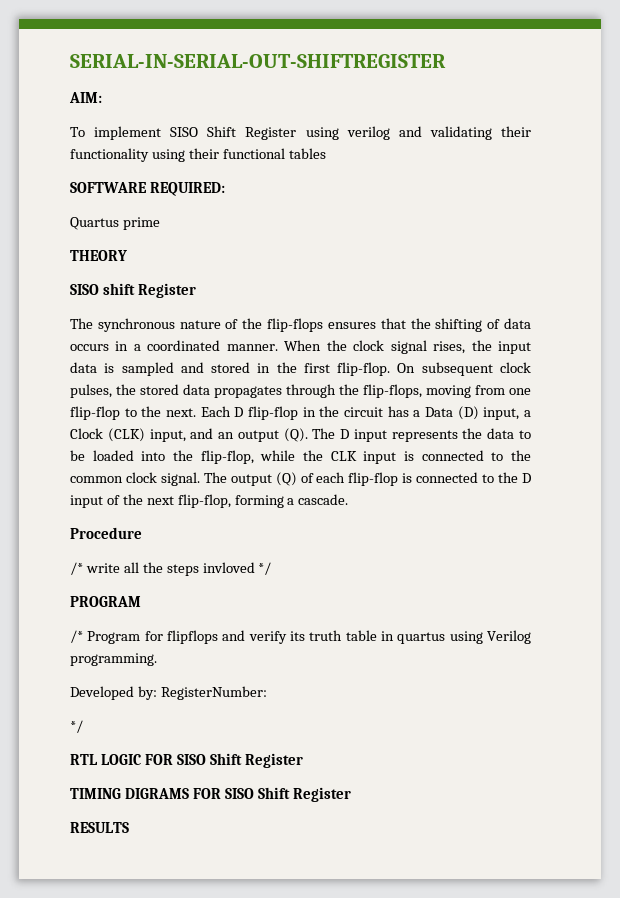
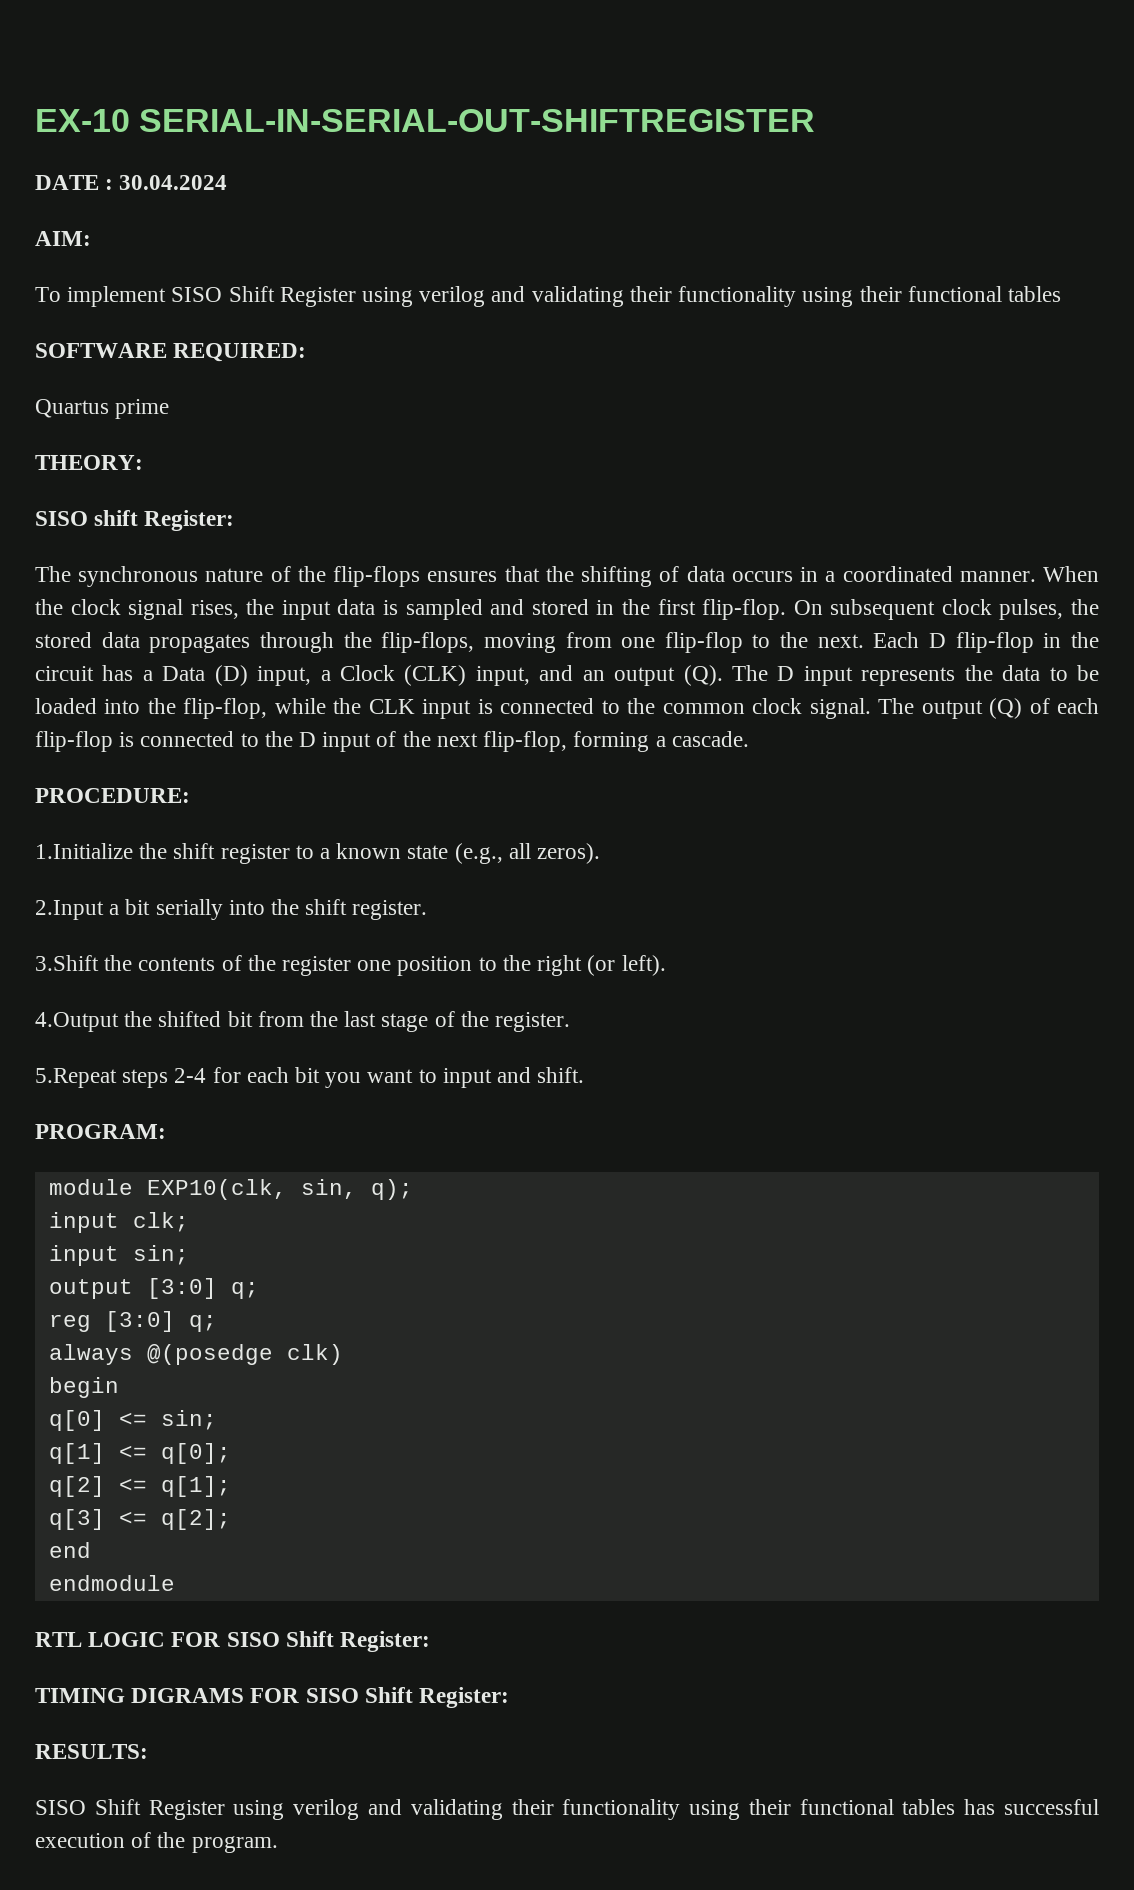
(70, 61) none -> [35,109,130,132] EX-10
(446, 61) none -> [35,175,228,190] // DATE : 30.04.2024
[70,250,127,261] THEORY -> [35,455,143,470] THEORY:
[137,283,196,298] Register -> [144,510,235,531] Register:
[70,527,142,539] [70,562,272,576] [70,596,141,607] [70,630,531,644] [70,653,157,666] [70,686,267,700] [70,720,83,733] Procedure // /* write all the steps invloved */ // PROGRAM // /* Program for flipflops and verify its truth table in quartus using Verilog programming. // Developed by: RegisterNumber: // */ -> [35,788,190,803] [35,843,601,864] [35,899,428,920] [35,955,666,976] [35,1011,571,1032] [35,1067,585,1088] [35,1124,166,1139] [48,1179,413,1200] [48,1212,189,1233] [48,1245,189,1266] [48,1278,259,1299] [48,1311,217,1332] [48,1344,343,1365] [48,1377,119,1398] [48,1410,217,1431] [48,1443,231,1464] [48,1476,231,1497] [48,1509,231,1530] [48,1542,91,1558] [48,1575,175,1591] PROCEDURE: // 1.Initialize the shift register to a known state (e.g., all zeros). // 2.Input a bit serially into the shift register. // 3.Shift the contents of the register one position to the right (or left). // 4.Output the shifted bit from the last stage of the register. // 5.Repeat steps 2-4 for each bit you want to input and shift. // PROGRAM: // module EXP10(clk, sin, q); // input clk; // input sin; // output [3:0] q; // reg [3:0] q; // always @(posedge clk) // begin // q[0] <= sin; // q[1] <= q[0]; // q[2] <= q[1]; // q[3] <= q[2]; // end // endmodule
[244,753,303,768] Register -> [340,1631,431,1652] Register:
[292,787,351,802] [70,822,129,833] Register // RESULTS -> [419,1687,510,1708] [35,1744,148,1759] [35,1799,1100,1820] [35,1832,278,1853] Register: // RESULTS: // SISO Shift Register using verilog and validating their functionality using their functional tables has successful execution of the program.

